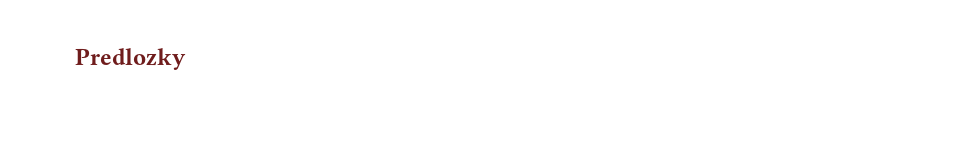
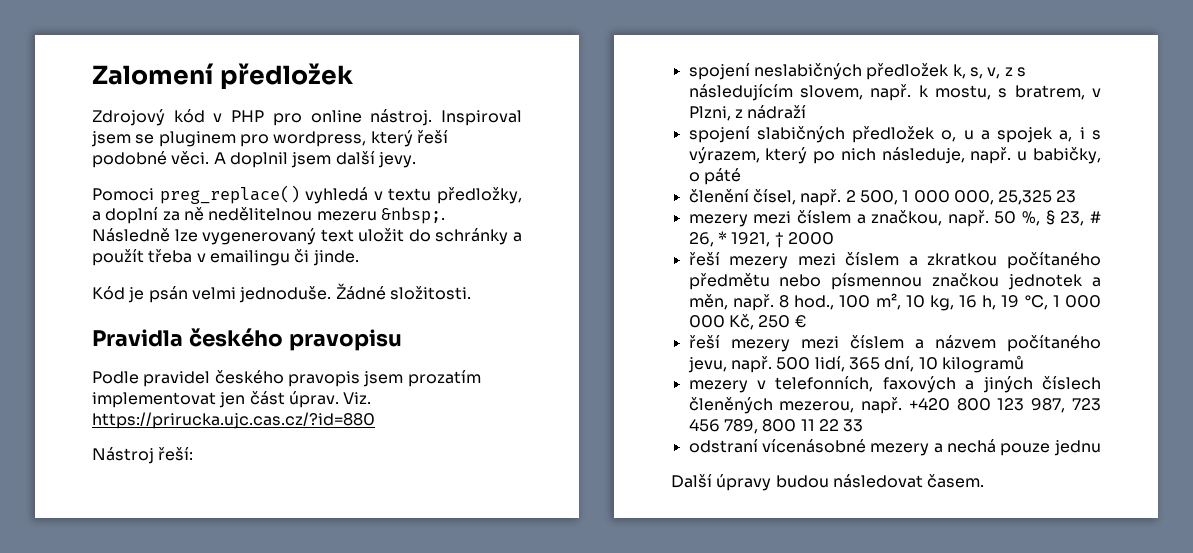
[75,48,186,70] Predlozky -> [92,63,353,89] [92,109,522,126] [91,130,448,147] [92,151,416,168] [92,185,523,204] [92,207,445,224] [92,228,522,245] [92,249,359,266] [92,283,471,303] [92,328,402,351] [92,370,481,387] [92,391,372,408] [92,412,375,429] [92,447,194,464] [688,63,1026,80] [688,84,1101,101] [688,105,807,121] [688,126,1101,143] [688,147,1101,164] [688,168,741,185] [688,189,1077,206] [688,210,1101,227] [688,231,834,248] [688,252,1101,269] [688,273,1101,290] [688,293,1101,311] [688,314,806,330] [688,335,1101,352] [687,355,1024,373] [688,376,1101,393] [688,397,1101,414] [688,419,864,434] [688,439,1101,456] [671,474,985,491] Zalomení předložek // Zdrojový kód v PHP pro online nástroj. Inspiroval jsem se pluginem pro wordpress, který řeší podobné věci. A doplnil jsem další jevy. // Pomoci preg_replace() vyhledá v textu předložky, a doplní za ně nedělitelnou mezeru &nbsp;. Následně lze vygenerovaný text uložit do schránky a použít třeba v emailingu či jinde. // Kód je psán velmi jednoduše. Žádné složitosti. // Pravidla českého pravopisu // Podle pravidel českého pravopis jsem prozatím implementovat jen část úprav. Viz. https://prirucka.ujc.cas.cz/?id=880 // Nástroj řeší: // spojení neslabičných předložek k, s, v, z s následujícím slovem, např. k mostu, s bratrem, v Plzni, z nádraží // spojení slabičných předložek o, u a spojek a, i s výrazem, který po nich následuje, např. u babičky, o páté // členění čísel, např. 2 500, 1 000 000, 25,325 23 // mezery mezi číslem a značkou, např. 50 %, § 23, # 26, * 1921, † 2000 // řeší mezery mezi číslem a zkratkou počítaného předmětu nebo písmennou značkou jednotek a měn, např. 8 hod., 100 m², 10 kg, 16 h, 19 °C, 1 000 000 Kč, 250 € // řeší mezery mezi číslem a názvem počítaného jevu, např. 500 lidí, 365 dní, 10 kilogramů // mezery v telefonních, faxových a jiných číslech členěných mezerou, např. +420 800 123 987, 723 456 789, 800 11 22 33 // odstraní vícenásobné mezery a nechá pouze jednu // Další úpravy budou následovat časem.

